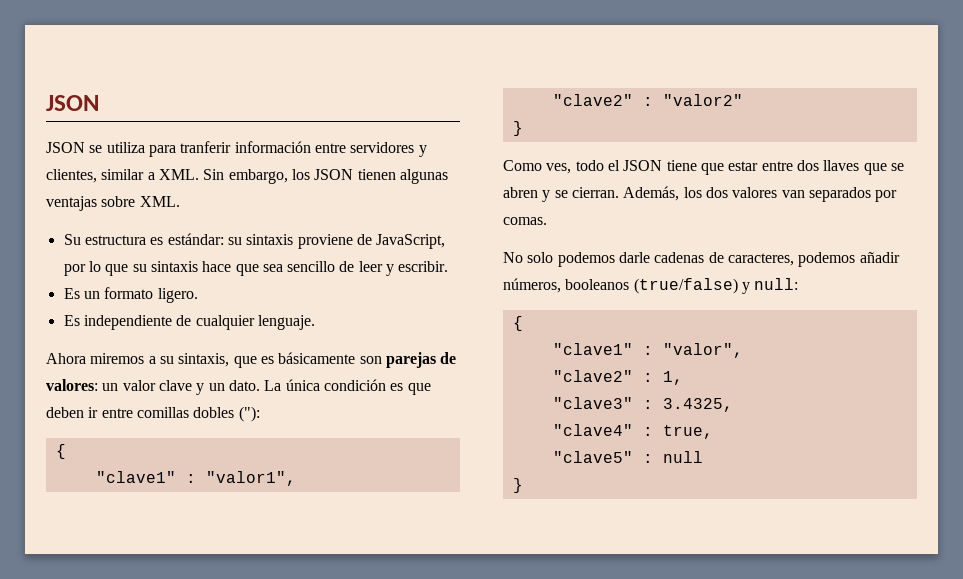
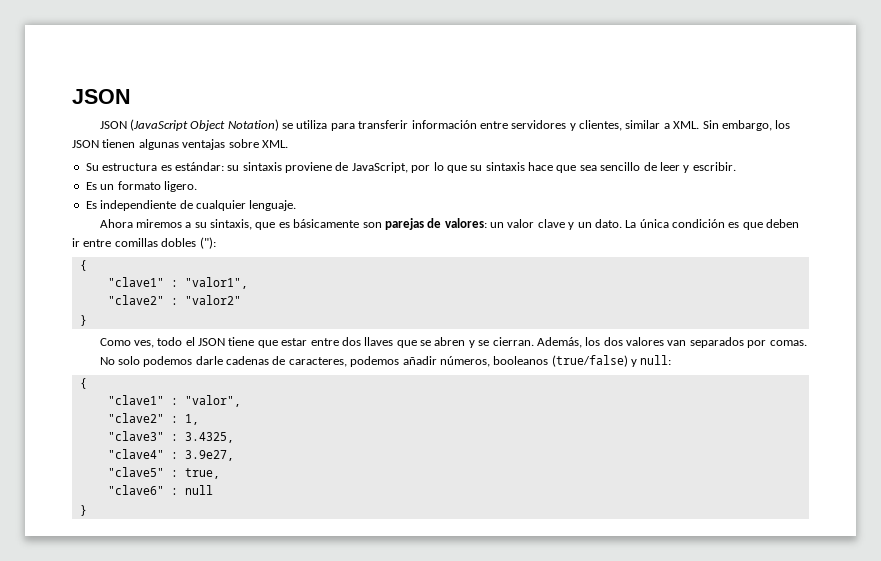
(85, 147) none -> [129,119,279,131] (JavaScript Object Notation)
[180,141,232,153] tranferir -> [358,120,409,129] transferir
(653, 431) none -> [184,450,234,461] [107,467,178,477] 3.9e27, // "clave5" :
[552,451,633,463] "clave5" -> [107,485,164,495] "clave6"

